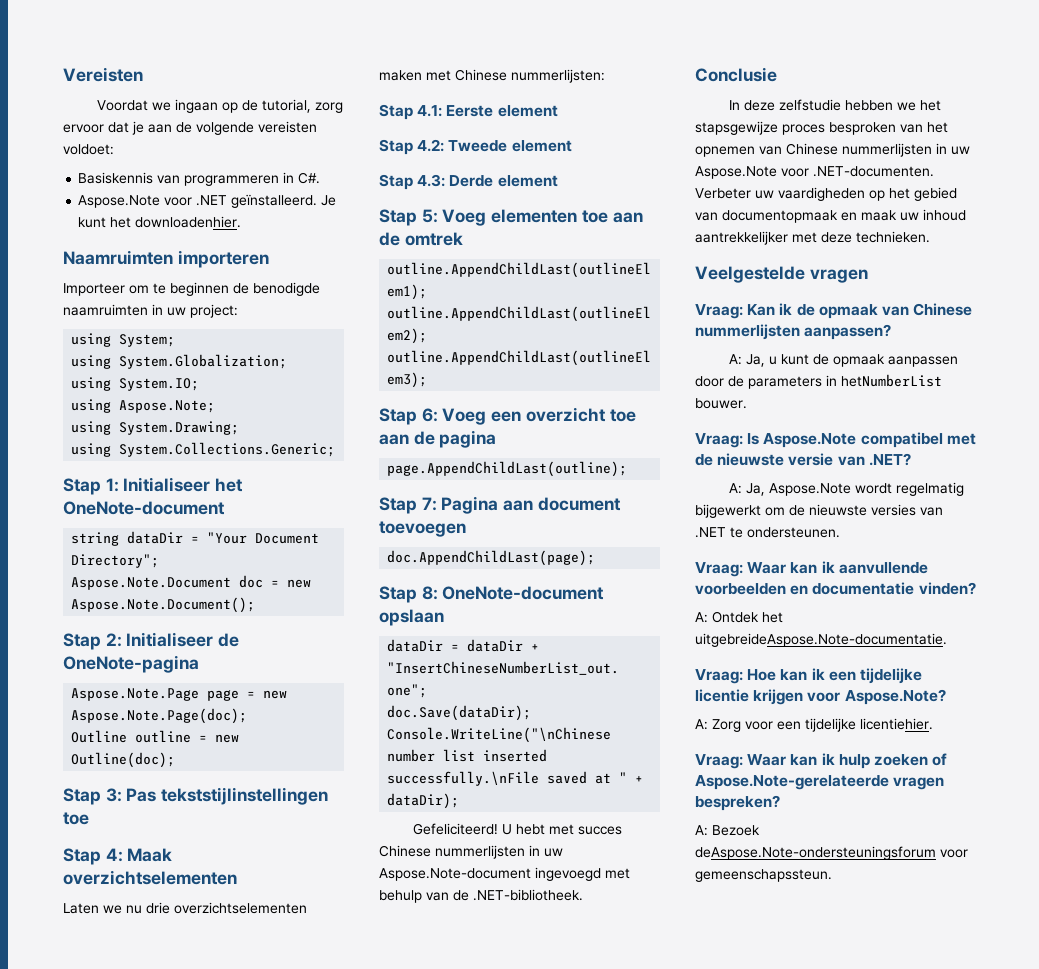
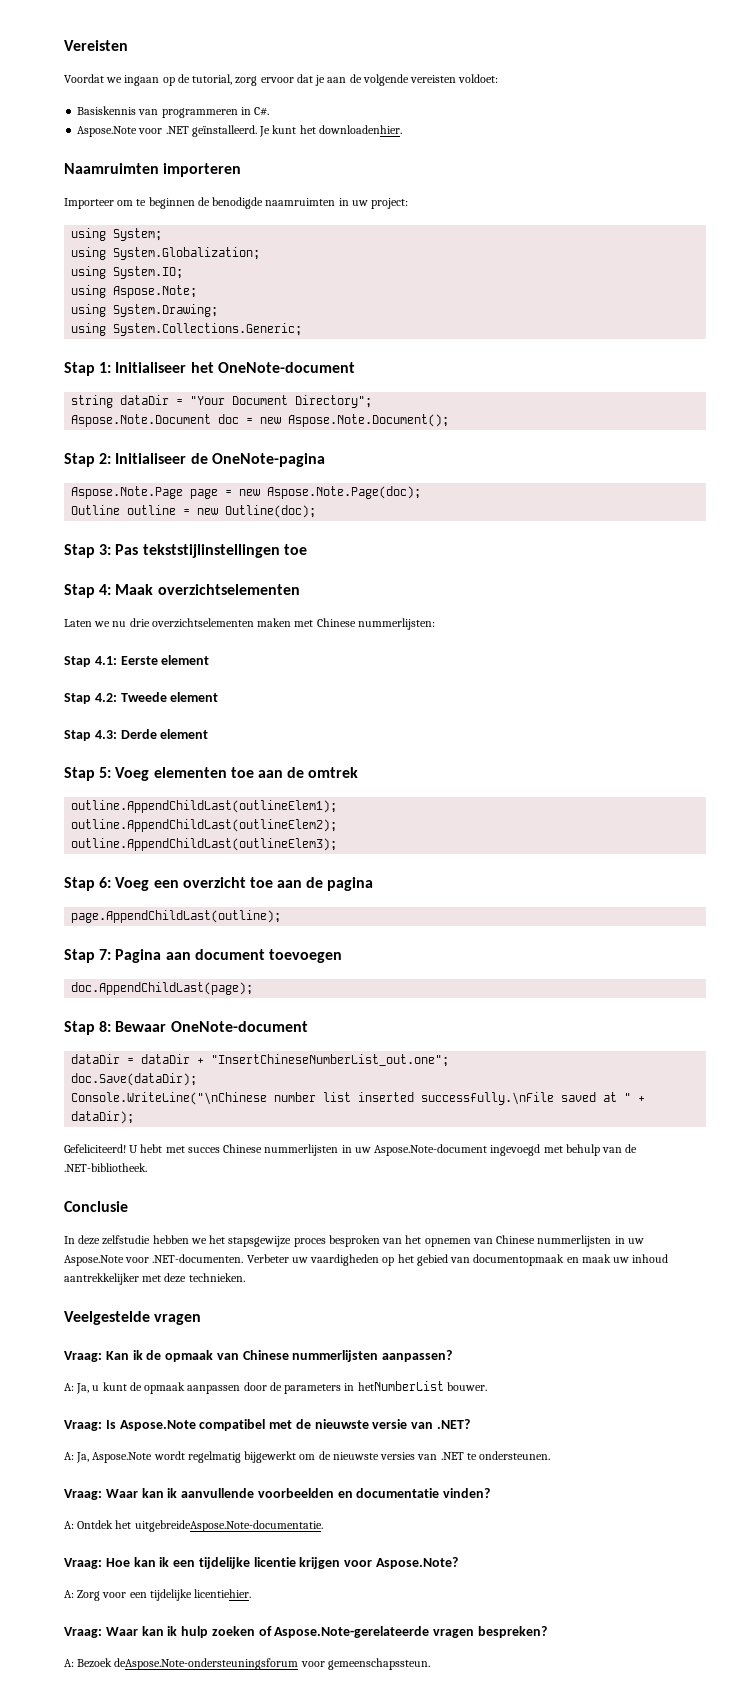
[442,586,605,600] [379,609,444,626] OneNote-document opslaan -> [115,1021,308,1032] Bewaar OneNote-document

